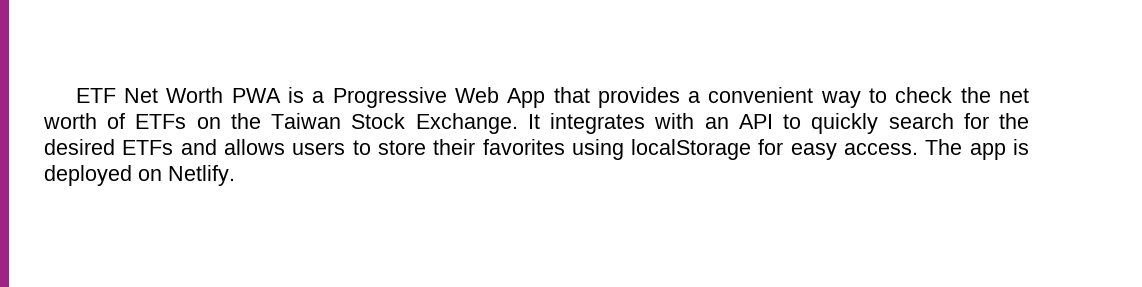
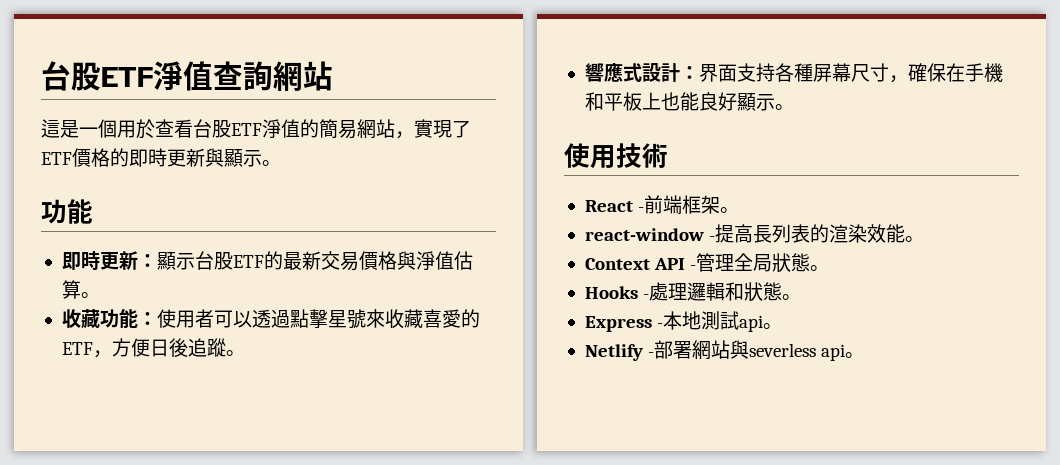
[75,87,1029,108] [43,113,1030,134] [44,139,1029,160] [44,165,235,186] ETF Net Worth PWA is a Progressive Web App that provides a convenient way to check the net worth of ETFs on the Taiwan Stock Exchange. It integrates with an API to quickly search for the desired ETFs and allows users to store their favorites using localStorage for easy access. The app is deployed on Netlify. -> [41,61,333,91] [41,119,471,139] [41,148,281,167] [41,199,93,224] [61,251,473,271] [61,280,100,299] [61,309,480,329] [61,338,245,358] [584,62,1003,83] [584,92,794,111] [564,143,668,169] [584,195,740,214] [584,224,925,243] [584,253,830,273] [584,282,802,302] [584,311,783,332] [584,340,865,361] 台股ETF淨值查詢網站 // 這是一個用於查看台股ETF淨值的簡易網站，實現了ETF價格的即時更新與顯示。 // 功能 // 即時更新：顯示台股ETF的最新交易價格與淨值估算。 // 收藏功能：使用者可以透過點擊星號來收藏喜愛的ETF，方便日後追蹤。 // 響應式設計：界面支持各種屏幕尺寸，確保在手機和平板上也能良好顯示。 // 使用技術 // React -前端框架。 // react-window -提高長列表的渲染效能。 // Context API -管理全局狀態。 // Hooks -處理邏輯和狀態。 // Express -本地測試api。 // Netlify -部署網站與severless api。

